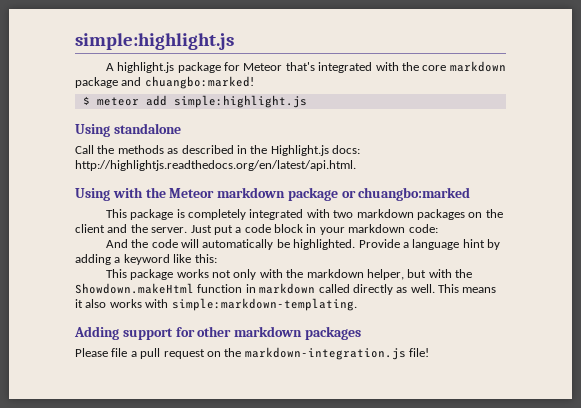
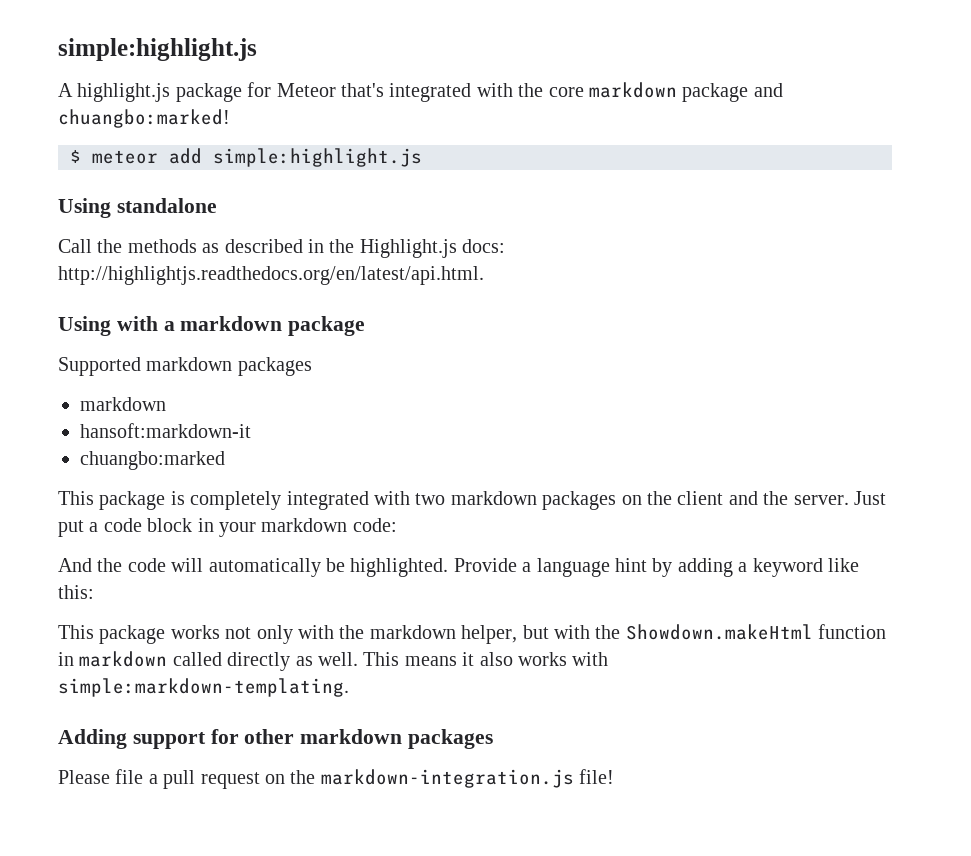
[145,187,356,201] the Meteor markdown package or -> [163,316,366,336] [58,357,312,376] [80,397,166,411] [80,423,251,438] a markdown package // Supported markdown packages // markdown // hansoft:markdown-it //

